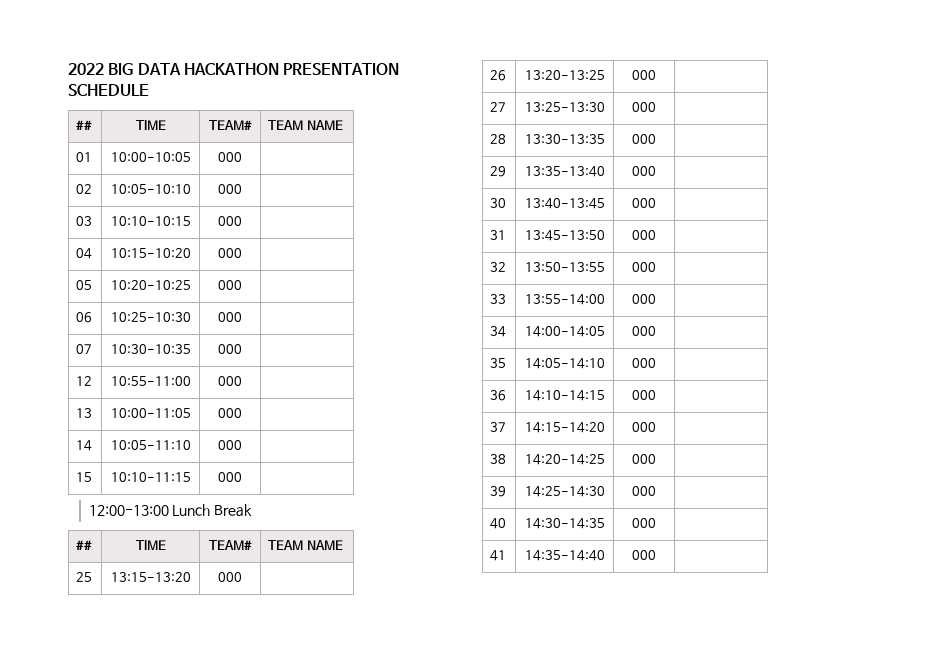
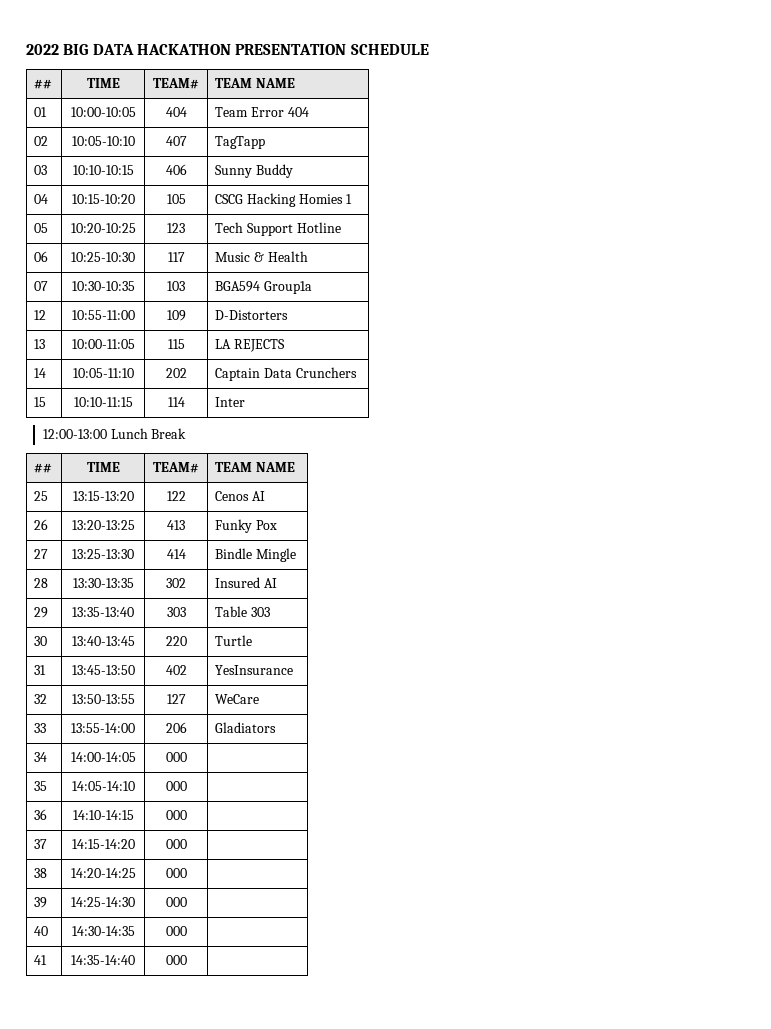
[218,152,242,162] 000 | -> [165,107,187,117] [215,107,309,117] 404 | Team Error 404
[218,184,242,194] 000 | -> [165,136,187,146] [215,136,266,149] 407 | TagTapp
[218,216,242,226] 000 | -> [165,164,187,175] [215,164,294,178] 406 | Sunny Buddy
[218,248,242,258] [76,280,93,290] [110,280,191,290] [218,280,242,290] [76,312,93,323] [110,312,191,322] [218,312,242,322] 000 | // 05 | 10:20-10:25 | 000 | // 06 | 10:25-10:30 | 000 | -> [166,194,186,204] [215,193,352,207] [34,223,49,233] [70,223,136,233] [167,223,185,233] [215,222,341,236] [34,251,49,262] [71,252,135,262] [167,252,185,262] [215,251,308,262] 105 | CSCG Hacking Homies 1 // 05 | 10:20-10:25 | 123 | Tech Support Hotline // 06 | 10:25-10:30 | 117 | Music & Health
[218,344,242,354] 000 | -> [167,281,185,291] [215,281,313,294] 103 | BGA594 Group1a
[218,376,242,386] 000 | -> [166,310,186,321] [215,310,289,320] 109 | D-Distorters
[218,408,242,418] 000 | -> [167,339,185,349] [215,339,286,352] 115 | LA REJECTS
[218,440,242,450] 000 | -> [165,368,187,378] [215,367,357,381] 202 | Captain Data Crunchers
[218,472,242,482] 000 | -> [167,397,185,407] [215,397,246,407] 114 | Inter
[218,572,242,582] 000 | -> [166,491,186,501] [215,491,266,501] 122 | Cenos AI
[632,70,656,80] 000 | -> [167,520,185,530] [215,519,278,533] 413 | Funky Pox
[632,102,656,112] 000 | -> [166,549,186,559] [215,548,297,562] 414 | Bindle Mingle
[632,134,656,144] 000 | -> [166,578,186,588] [215,577,278,588] 302 | Insured AI
[632,166,656,176] 000 | -> [166,607,186,617] [215,606,271,617] 303 | Table 303
[632,198,656,208] 000 | -> [165,636,187,646] [215,635,253,646] 220 | Turtle
[632,230,656,240] 000 | -> [165,665,187,675] [215,665,294,675] 402 | YesInsurance
[632,262,656,272] 000 | -> [166,694,186,704] [215,694,260,704] 127 | WeCare
[632,294,656,304] 000 | -> [165,722,187,733] [215,722,277,733] 206 | Gladiators

